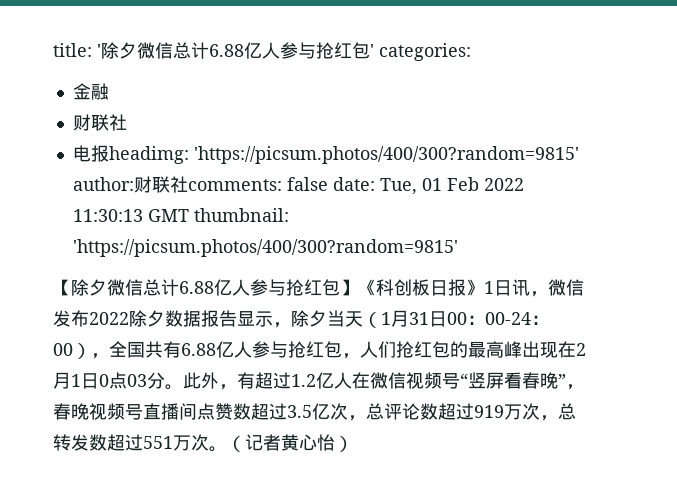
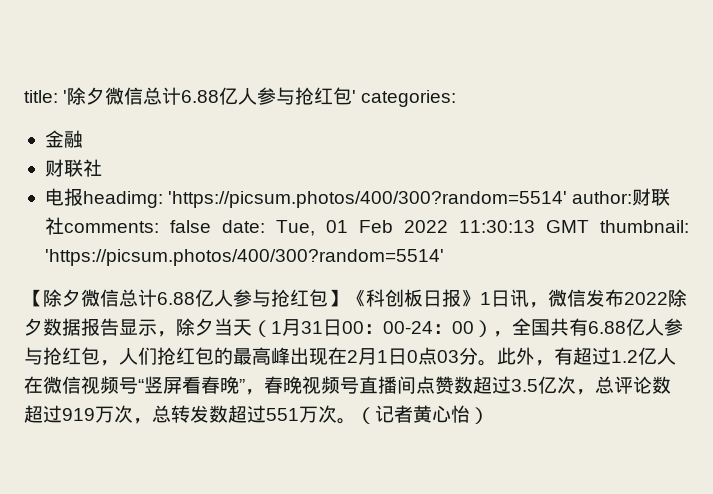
[193,146,579,164] 'https://picsum.photos/400/300?random=9815' -> [168,191,568,208] 'https://picsum.photos/400/300?random=5514'
[72,239,458,257] 'https://picsum.photos/400/300?random=9815' -> [44,249,444,266] 'https://picsum.photos/400/300?random=5514'

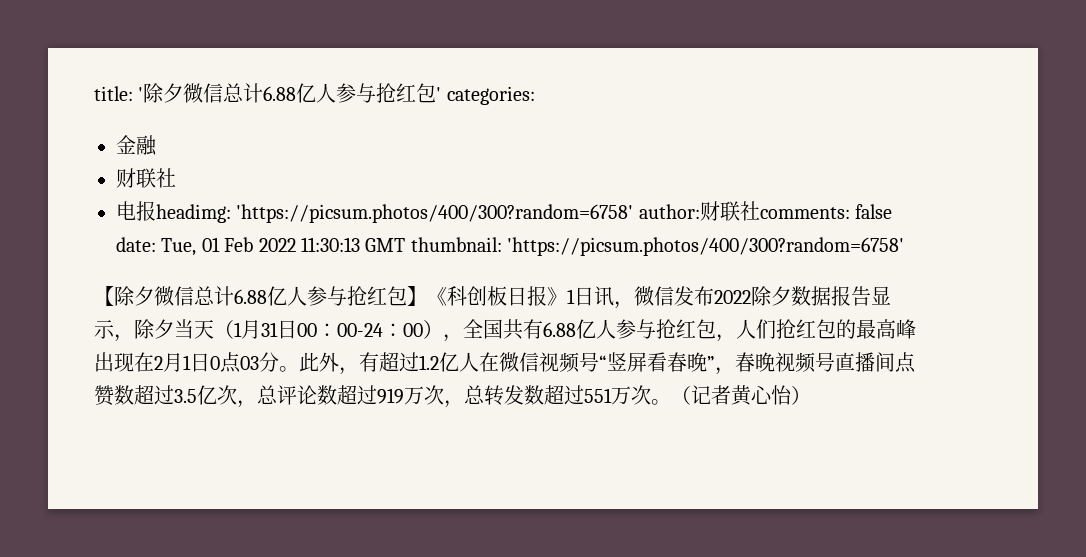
[168,191,568,208] 'https://picsum.photos/400/300?random=5514' -> [236,204,634,223] 'https://picsum.photos/400/300?random=6758'
[44,249,444,266] 'https://picsum.photos/400/300?random=5514' -> [507,237,905,256] 'https://picsum.photos/400/300?random=6758'

